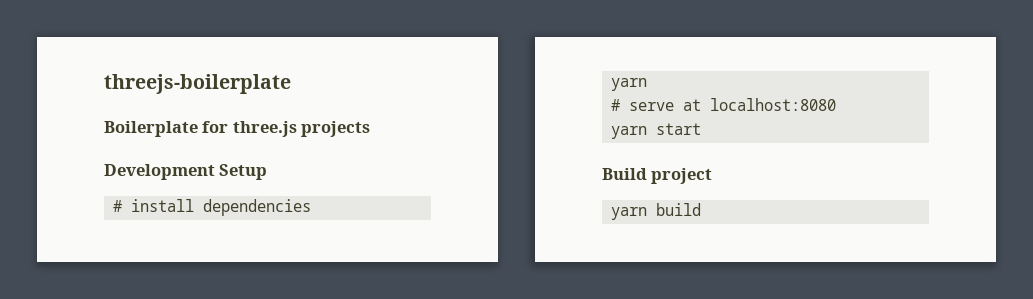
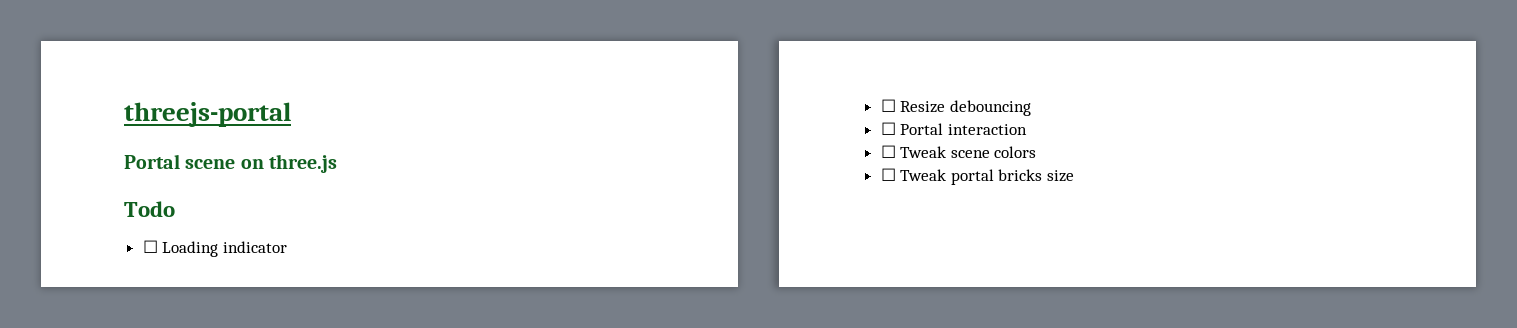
[104,74,291,94] [104,121,371,137] [104,164,268,180] [113,199,312,216] [611,78,648,91] [611,98,837,111] [611,123,702,139] [602,168,713,184] [611,203,702,220] threejs-boilerplate // Boilerplate for three.js projects // Development Setup // # install dependencies // yarn // # serve at localhost:8080 // yarn start // Build project // yarn build -> [124,102,291,127] [124,154,337,173] [124,201,175,217] [142,240,287,257] [880,99,1031,116] [880,122,1027,135] [880,145,1037,158] [880,168,1075,185] threejs-portal // Portal scene on three.js // Todo // ☐ Loading indicator // ☐ Resize debouncing // ☐ Portal interaction // ☐ Tweak scene colors // ☐ Tweak portal bricks size

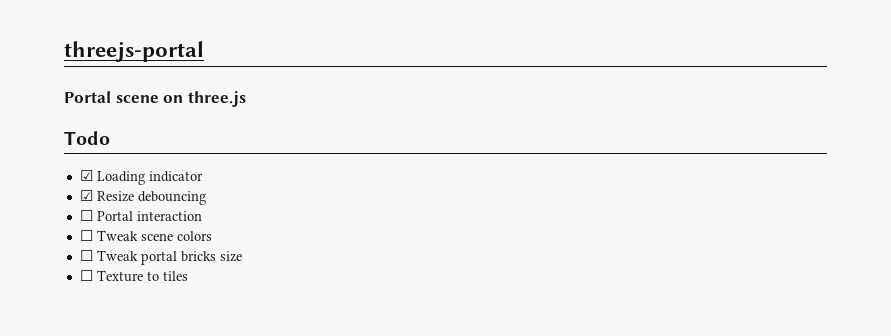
[142,240,158,253] ☐ -> [79,170,93,181] ☑
[880,99,896,112] ☐ -> [79,190,93,201] ☑
(1075, 176) none -> [79,270,188,282] // ☐ Texture to tiles

